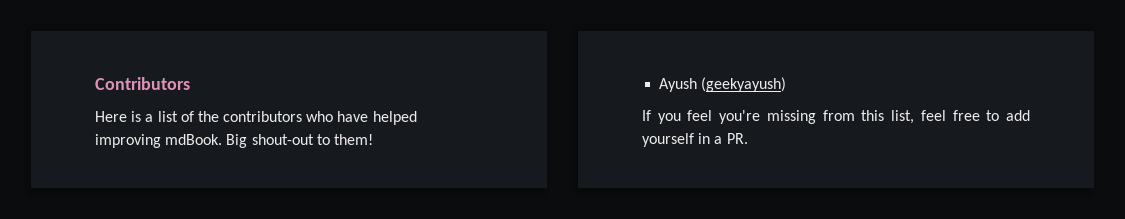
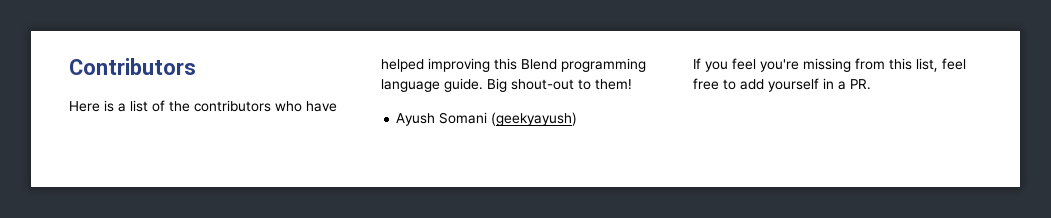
[165,134,223,145] mdBook. -> [494,58,646,72] [381,78,483,92] this Blend programming language guide.
(698, 85) none -> [439,112,488,124] Somani

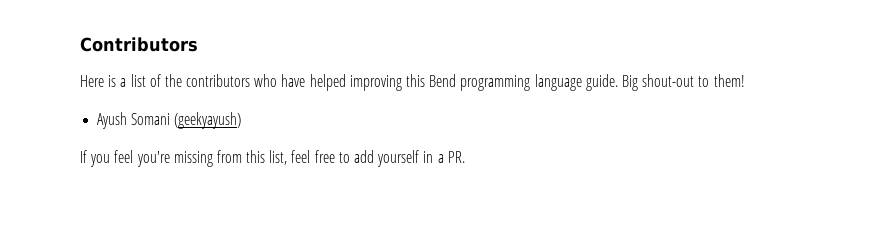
[521,59,557,70] Blend -> [429,74,457,87] Bend

